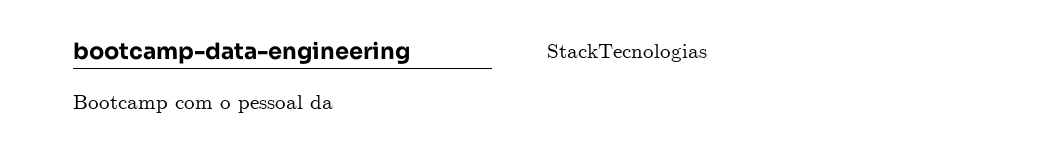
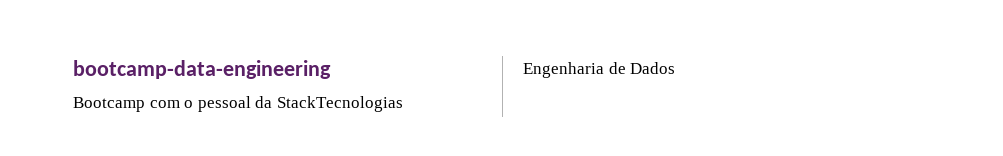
(707, 53) none -> [523,62,676,78] Engenharia de Dados

